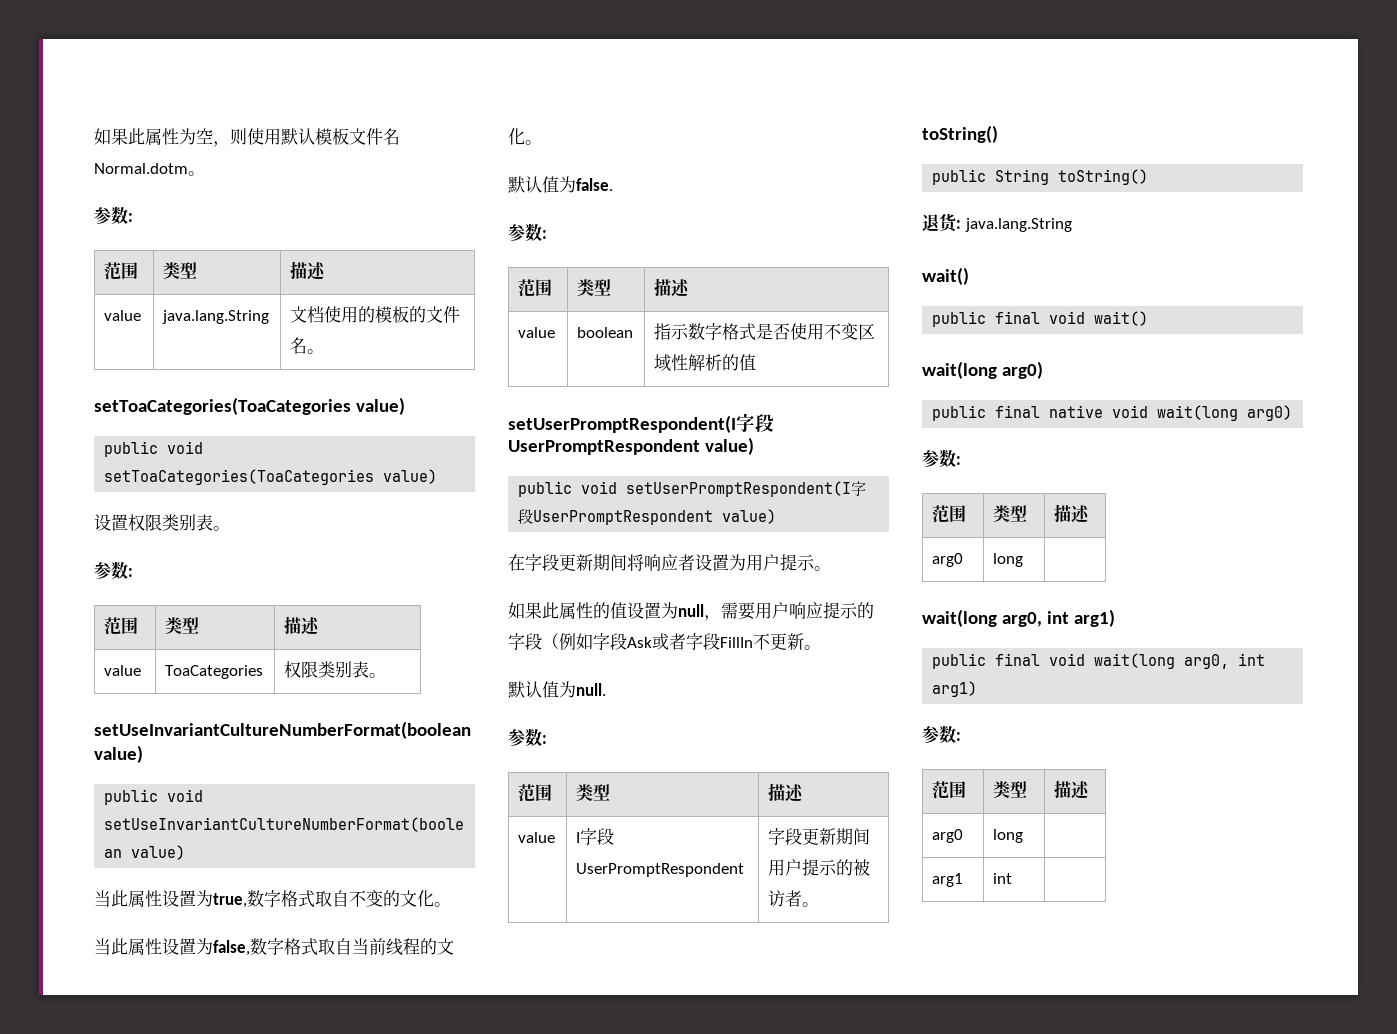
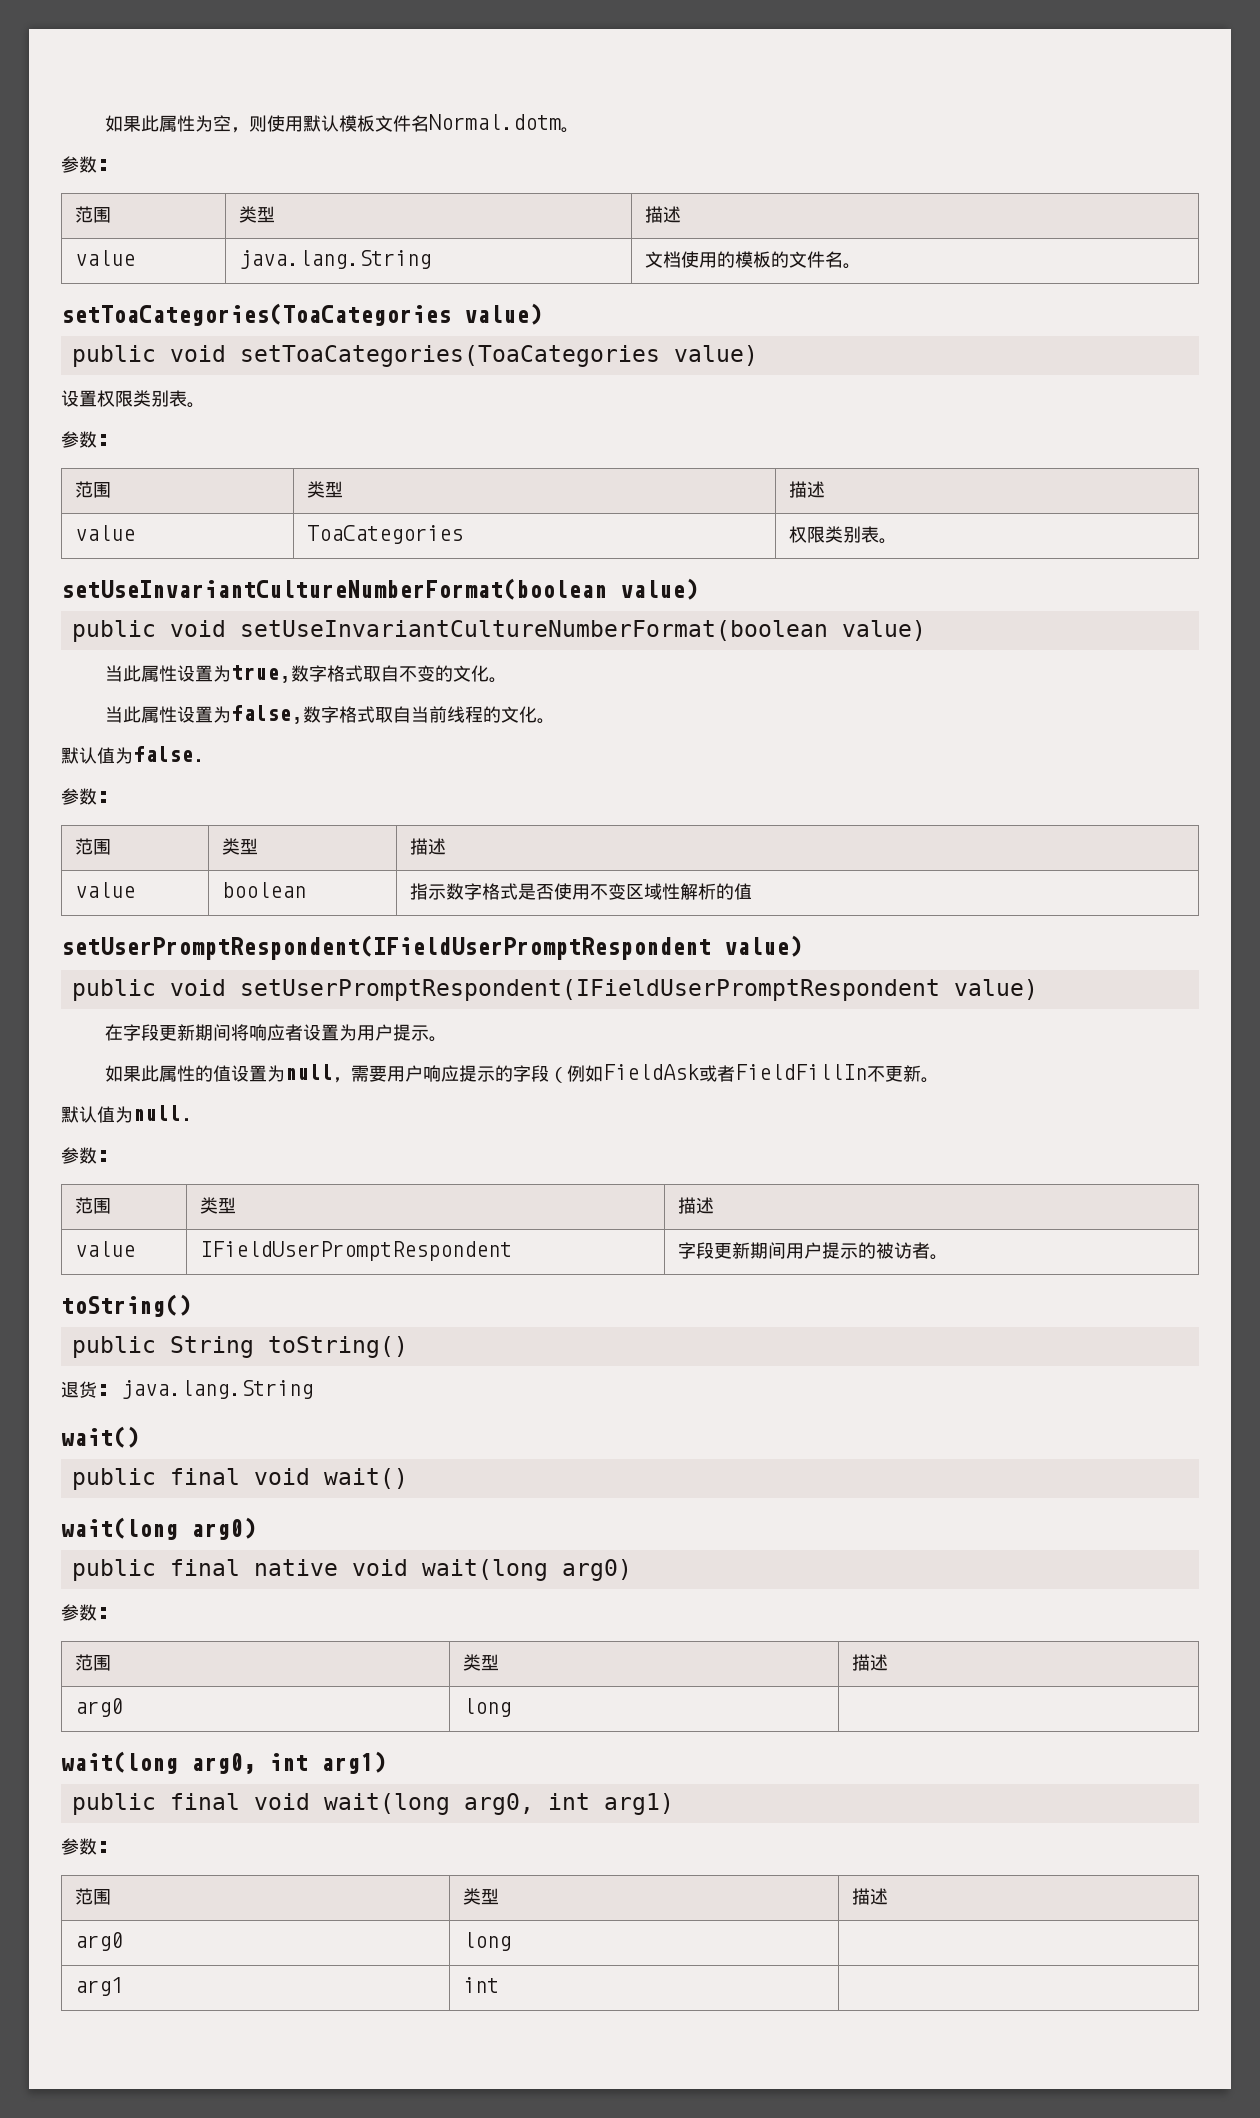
[508,413,774,433] [508,437,754,455] [518,481,867,497] [518,509,714,525] setUserPromptRespondent(I字段UserPromptRespondent value) // public void setUserPromptRespondent(I字段UserPromptRespondent -> [61,935,802,960] [71,979,940,1001] setUserPromptRespondent(IFieldUserPromptRespondent value) // public void setUserPromptRespondent(IFieldUserPromptRespondent
[593,633,753,650] 字段Ask或者字段FillIn -> [602,1064,867,1082] FieldAsk或者FieldFillIn
[576,828,615,845] [576,863,745,877] I字段UserPromptRespondent -> [200,1241,513,1261] IFieldUserPromptRespondent

